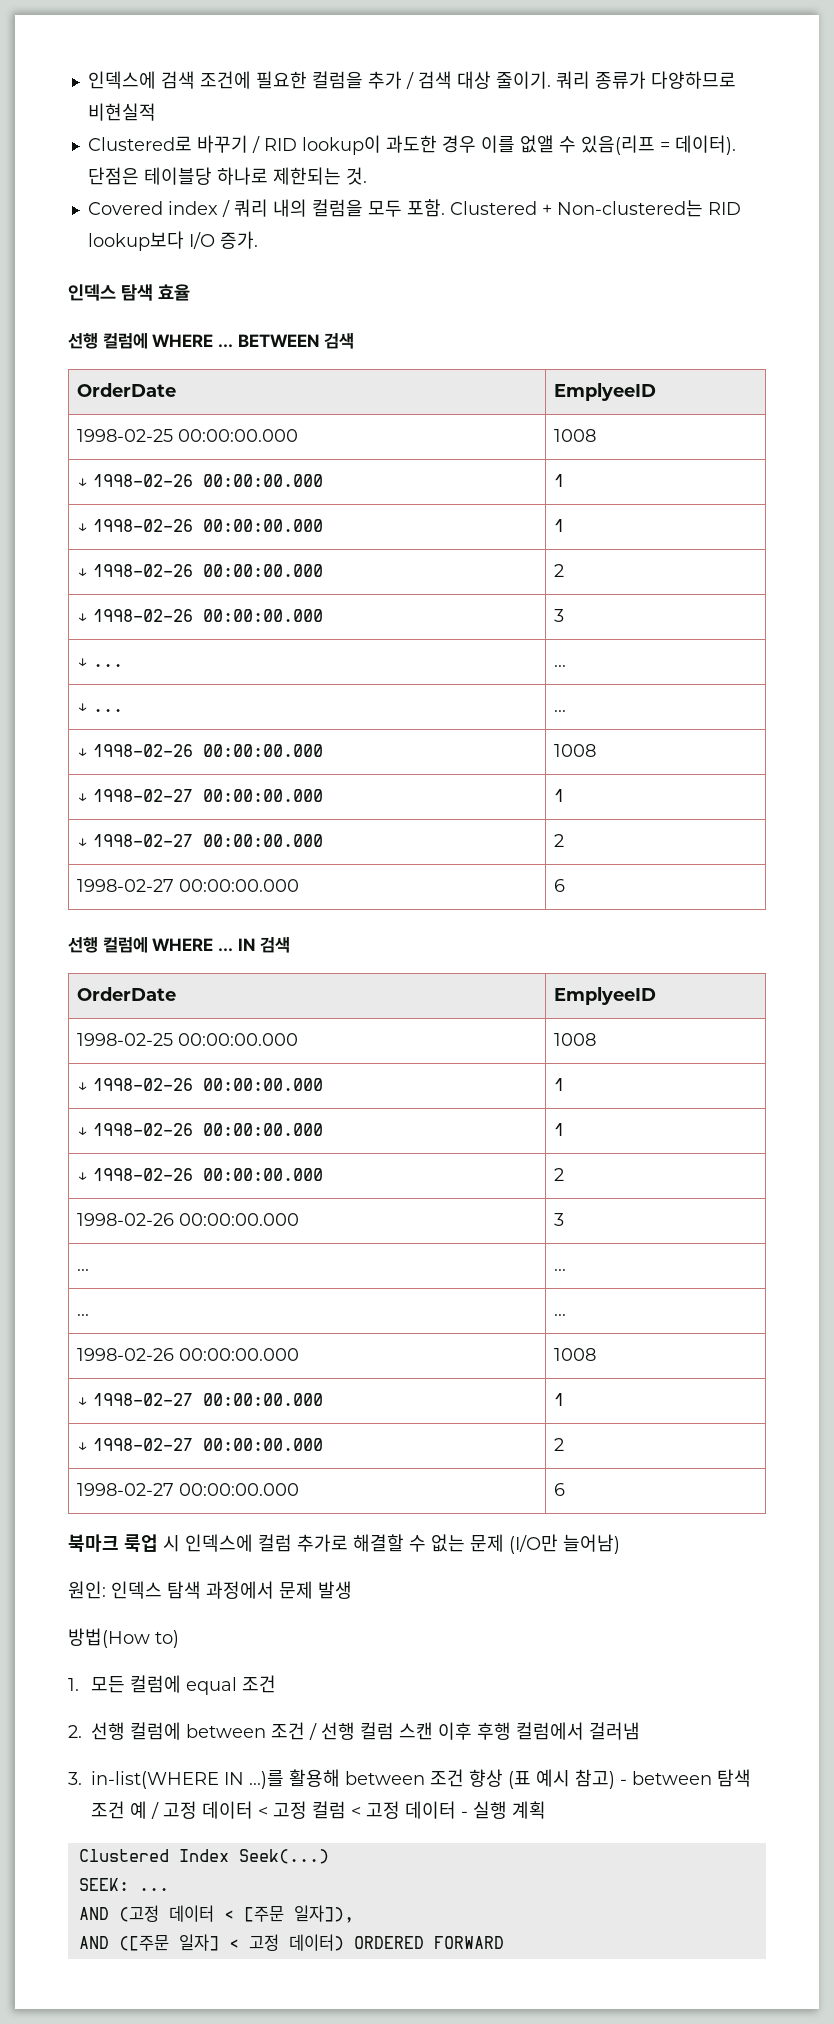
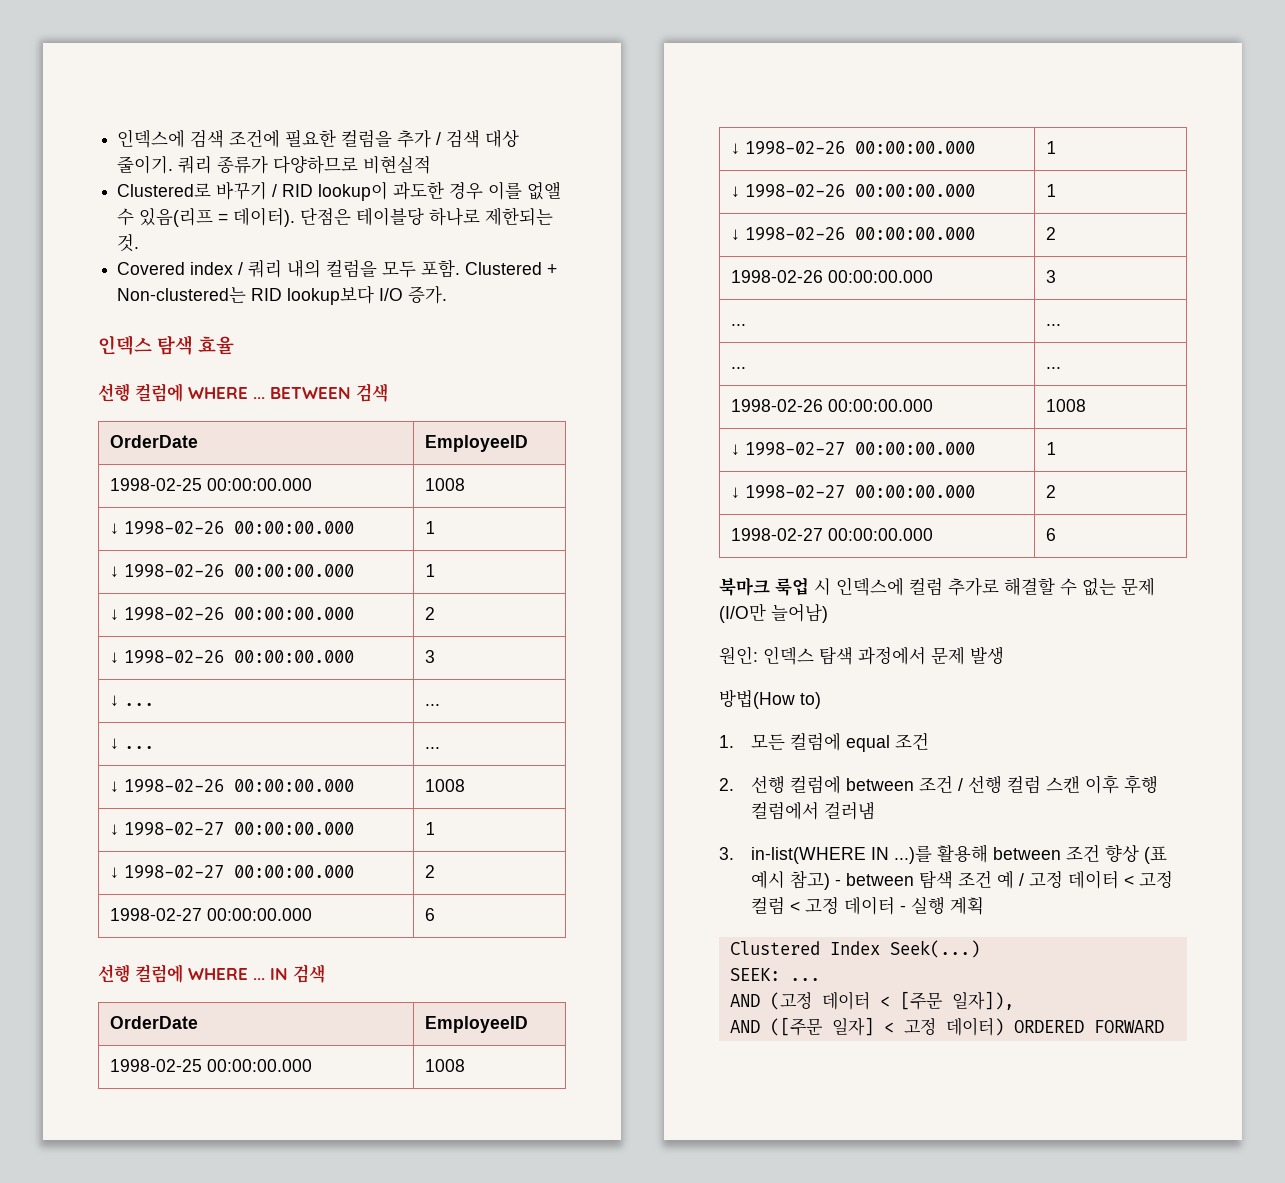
[553,383,656,401] EmplyeeID -> [424,435,528,452] EmployeeID
[553,987,656,1005] EmplyeeID -> [424,1016,528,1033] EmployeeID

